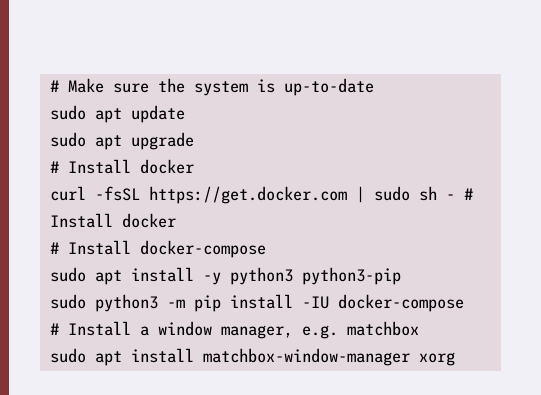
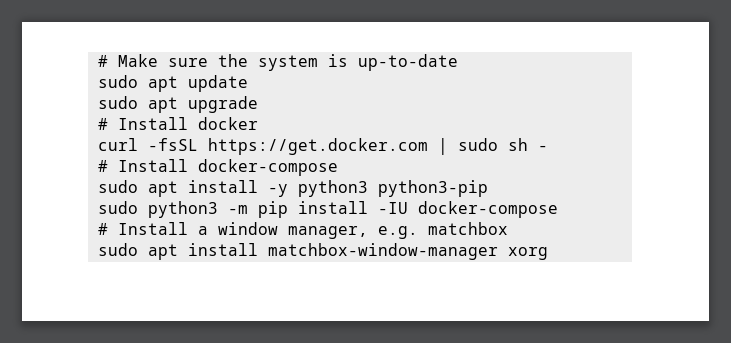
[463,188,473,200] [49,213,176,228] # Install docker -> (548, 148) none

